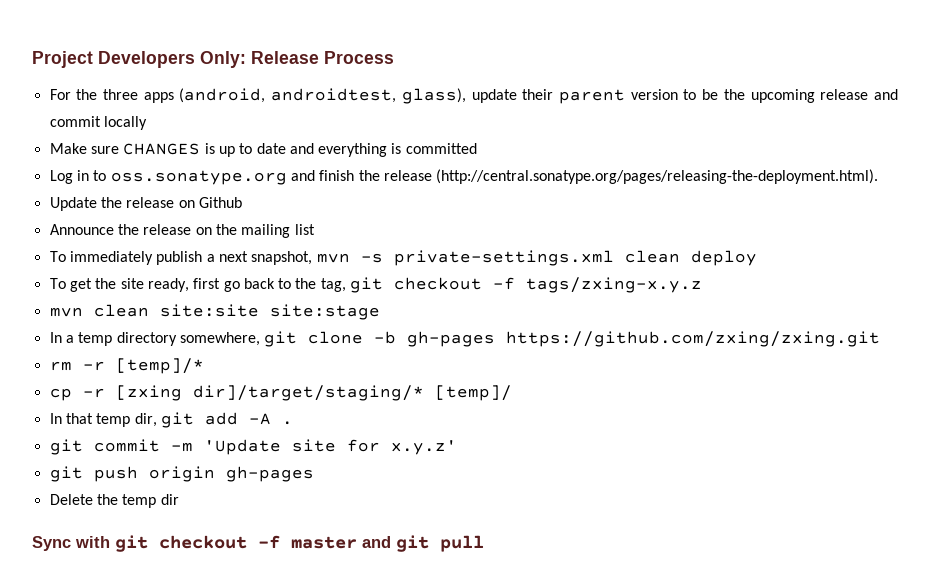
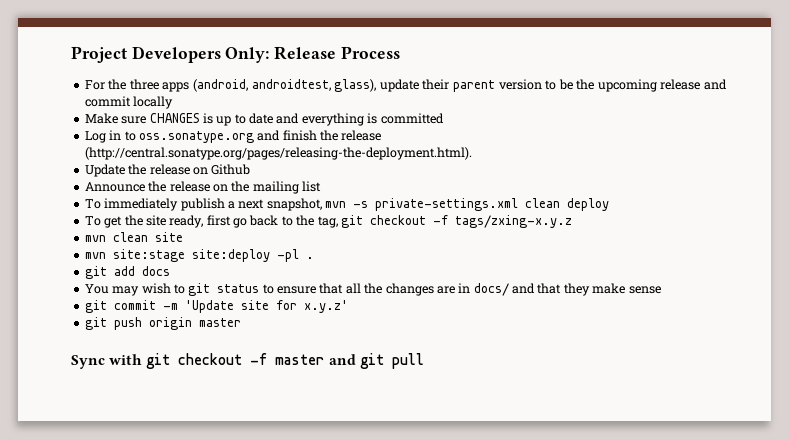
[159,304,259,317] site:site -> [154,232,183,242] [84,252,106,259] site // mvn
[49,331,881,347] [49,358,204,374] [49,385,512,401] [49,412,293,428] // In a temp directory somewhere, git clone -b gh-pages https://github.com/zxing/zxing.git // rm -r [temp]/* // cp -r [zxing dir]/target/staging/* [temp]/ // In that temp dir, git add -A . -> [191,249,314,262] [84,266,170,279] [84,283,661,296] site:deploy -pl . // git add docs // You may wish to git status to ensure that all the changes are in docs/ and that they make sense
[225,466,314,482] [49,494,179,508] gh-pages // Delete the temp dir -> [198,318,241,327] master

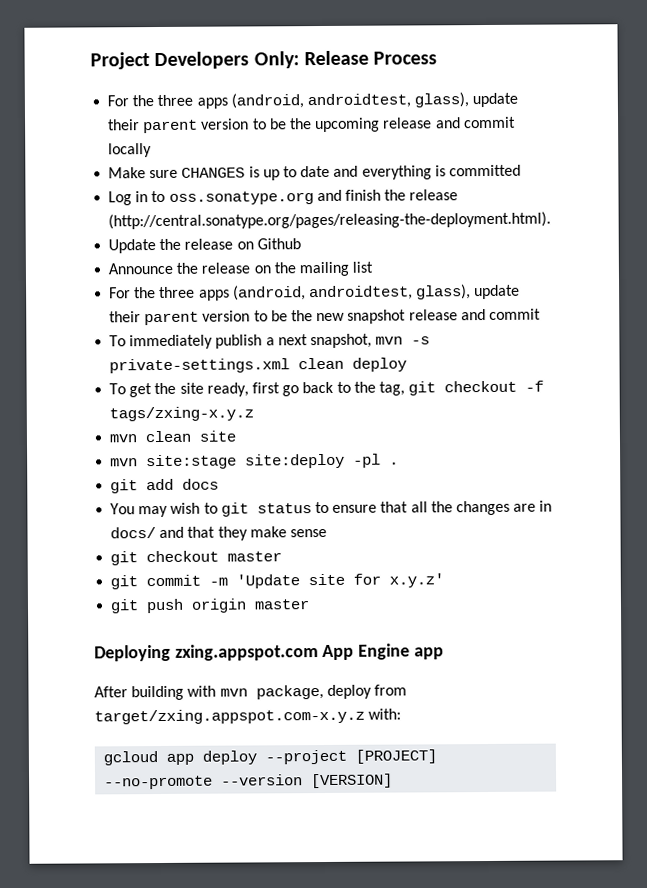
(321, 186) none -> [109,284,521,301] [109,308,541,326] // For the three apps (android, androidtest, glass), update their parent version to be the new snapshot release and commit
(661, 290) none -> [110,550,283,566] // git checkout master
[71,353,424,369] Sync with git checkout -f master and git pull -> [94,643,444,662] [94,684,407,701] [94,708,402,725] [103,749,438,766] [104,773,394,790] Deploying zxing.appspot.com App Engine app // After building with mvn package, deploy from target/zxing.appspot.com-x.y.z with: // gcloud app deploy --project [PROJECT] --no-promote --version [VERSION]

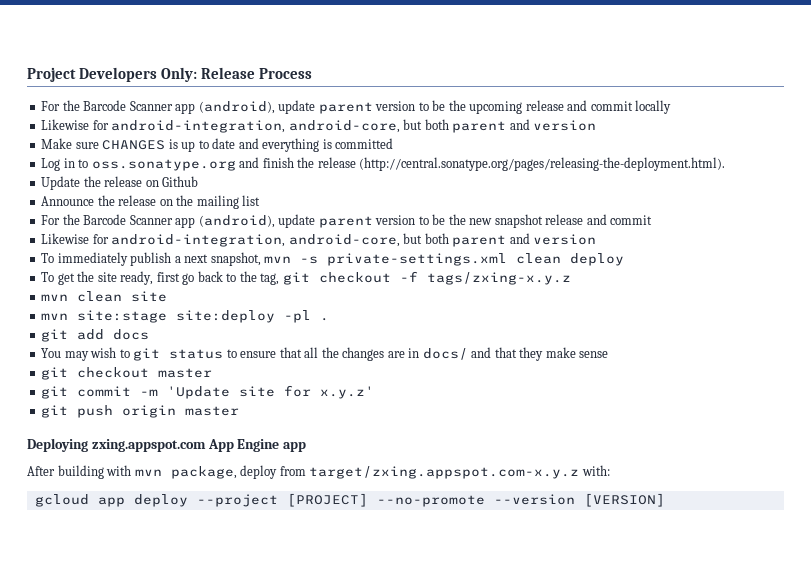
[157,92,519,109] [108,119,141,131] three apps (android, androidtest, glass), update their -> [83,100,316,114] Barcode Scanner app (android), update
(153, 150) none -> [41,119,597,133] // Likewise for android-integration, android-core, but both parent and version
[159,284,521,301] [109,311,142,323] three apps (android, androidtest, glass), update their -> [83,214,316,228] Barcode Scanner app (android), update
(541, 314) none -> [41,233,597,247] // Likewise for android-integration, android-core, but both parent and version

